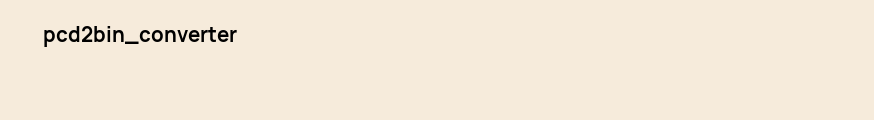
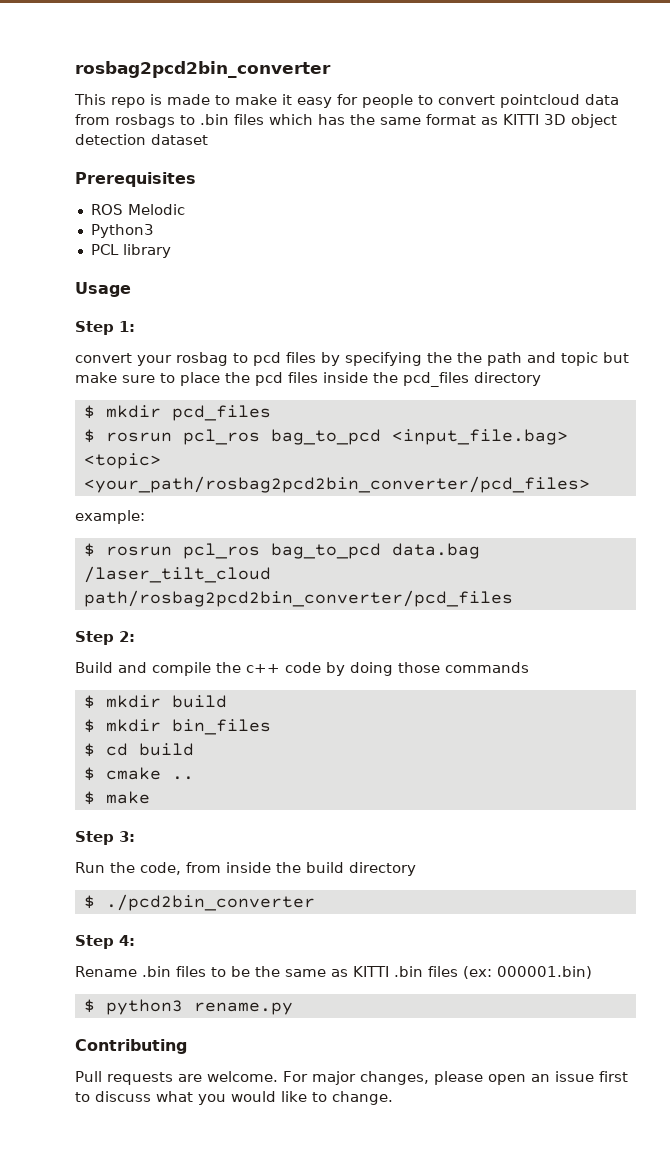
[43,26,237,47] pcd2bin_converter -> [75,61,331,78] [74,94,619,108] [75,114,617,128] [75,134,208,145] [75,172,196,187] [90,204,185,215] [90,224,154,238] [90,244,171,258] [75,282,131,297] [75,321,135,335] [75,352,629,366] [75,372,541,387] [83,405,271,421] [83,429,568,445] [83,453,161,469] [83,476,590,493] [75,510,145,524] [83,543,480,559] [83,566,271,583] [83,590,513,607] [75,631,135,645] [75,662,529,676] [83,695,227,709] [83,719,271,735] [83,743,194,757] [83,767,194,781] [83,791,150,805] [75,831,135,845] [75,862,416,876] [83,894,315,911] [75,935,135,949] [75,966,592,979] [83,999,293,1015] [75,1039,187,1054] [75,1071,628,1085] [75,1091,393,1105] rosbag2pcd2bin_converter // This repo is made to make it easy for people to convert pointcloud data from rosbags to .bin files which has the same format as KITTI 3D object detection dataset // Prerequisites // ROS Melodic // Python3 // PCL library // Usage // Step 1: // convert your rosbag to pcd files by specifying the the path and topic but make sure to place the pcd files inside the pcd_files directory // $ mkdir pcd_files // $ rosrun pcl_ros bag_to_pcd <input_file.bag> <topic> <your_path/rosbag2pcd2bin_converter/pcd_files> // example: // $ rosrun pcl_ros bag_to_pcd data.bag /laser_tilt_cloud path/rosbag2pcd2bin_converter/pcd_files // Step 2: // Build and compile the c++ code by doing those commands // $ mkdir build // $ mkdir bin_files // $ cd build // $ cmake .. // $ make // Step 3: // Run the code, from inside the build directory // $ ./pcd2bin_converter // Step 4: // Rename .bin files to be the same as KITTI .bin files (ex: 000001.bin) // $ python3 rename.py // Contributing // Pull requests are welcome. For major changes, please open an issue first to discuss what you would like to change.

